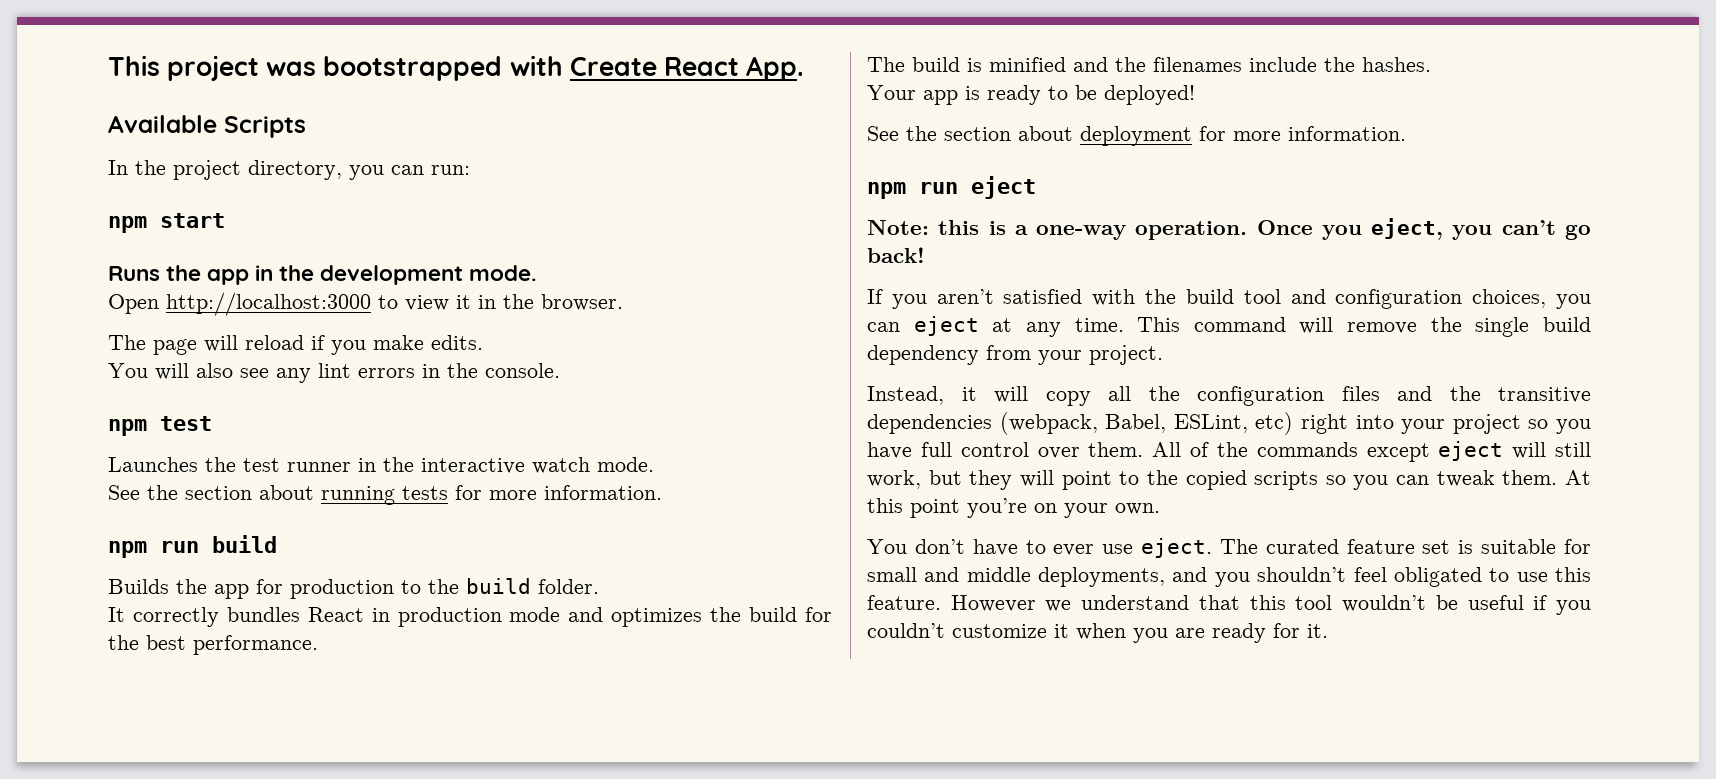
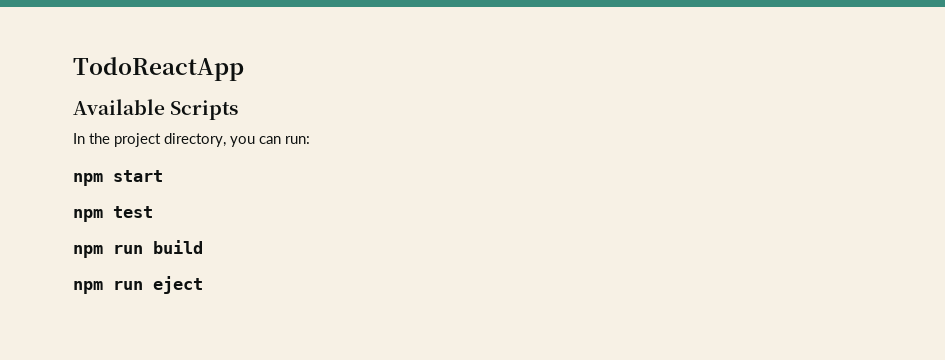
[108,55,805,81] This project was bootstrapped with Create React App. -> [73,57,244,81] TodoReactApp
[108,265,538,285] [108,292,623,316] [108,335,483,355] [108,363,560,383] [108,416,212,436] [108,457,654,474] [108,485,662,505] [108,535,277,558] [108,578,599,599] [108,607,832,627] [108,635,318,655] [867,57,1431,72] [867,85,1195,105] [867,126,1406,146] [867,176,1036,199] [867,218,1591,240] [867,247,925,263] [867,289,1591,309] [867,316,1591,337] [867,345,1163,365] [867,386,1591,406] [867,412,1592,435] [867,441,1591,462] [867,470,1591,490] [867,498,1160,518] [867,538,1591,558] [867,567,1591,587] [867,595,1591,615] [867,623,1328,643] Runs the app in the development mode. // Open http://localhost:3000 to view it in the browser. // The page will reload if you make edits. // You will also see any lint errors in the console. // npm test // Launches the test runner in the interactive watch mode. // See the section about running tests for more information. // npm run build // Builds the app for production to the build folder. // It correctly bundles React in production mode and optimizes the build for the best performance. // The build is minified and the filenames include the hashes. // Your app is ready to be deployed! // See the section about deployment for more information. // npm run eject // Note: this is a one-way operation. Once you eject, you can’t go back! // If you aren’t satisfied with the build tool and configuration choices, you can eject at any time. This command will remove the single build dependency from your project. // Instead, it will copy all the configuration files and the transitive dependencies (webpack, Babel, ESLint, etc) right into your project so you have full control over them. All of the commands except eject will still work, but they will point to the copied scripts so you can tweak them. At this point you’re on your own. // You don’t have to ever use eject. The curated feature set is suitable for small and middle deployments, and you shouldn’t feel obligated to use this feature. However we understand that this tool wouldn’t be useful if you couldn’t customize it when you are ready for it. -> [73,206,153,222] [73,240,203,258] [73,276,203,294] npm test // npm run build // npm run eject

